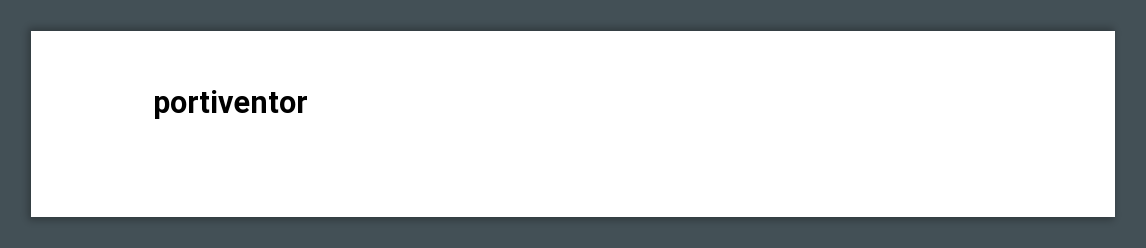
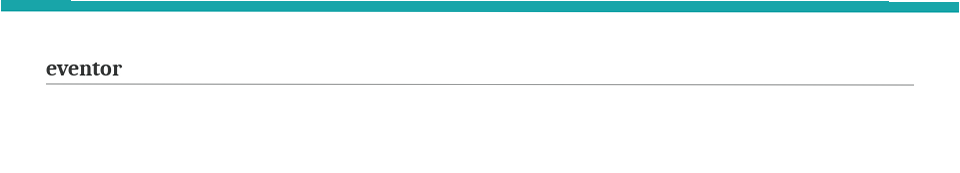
[153,90,308,119] portiventor -> [46,62,123,76] eventor

